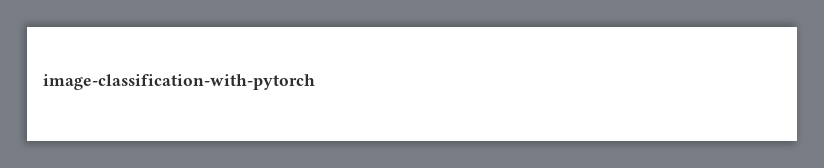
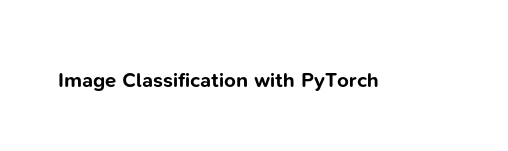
[43,74,315,90] image-classification-with-pytorch -> [58,72,379,91] Image Classification with PyTorch

